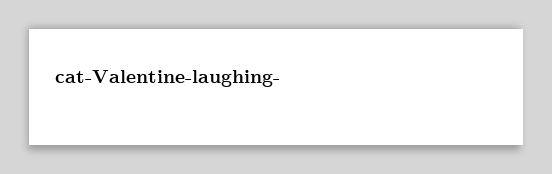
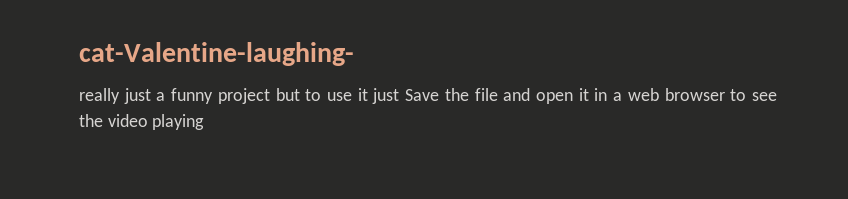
(280, 78) none -> [79,88,777,104] [79,114,205,130] // really just a funny project but to use it just Save the file and open it in a web browser to see the video playing

